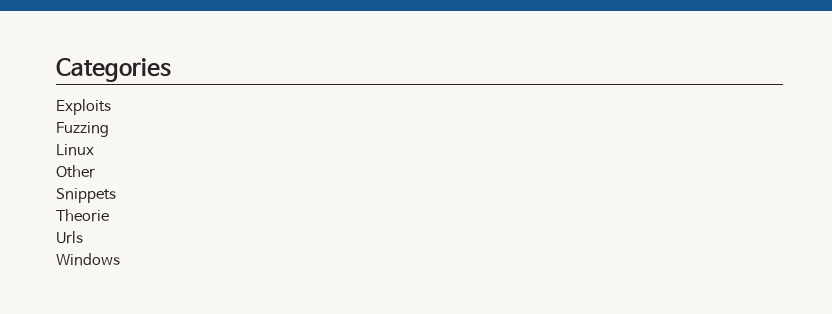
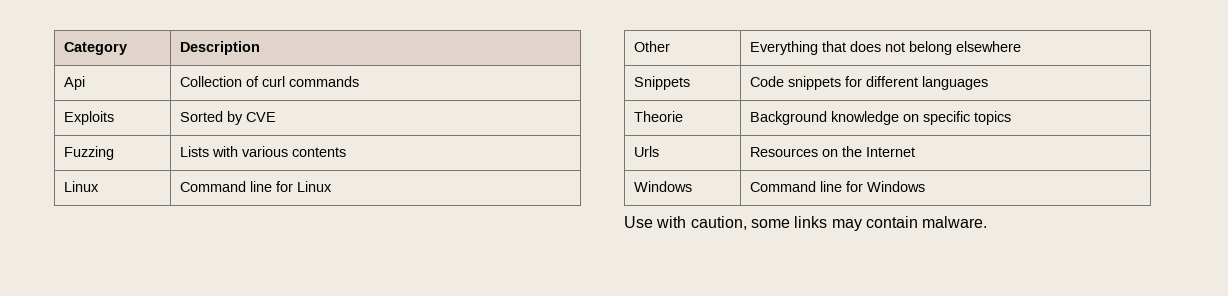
[56,58,171,82] [56,99,111,115] [56,122,109,137] [56,144,94,156] [56,165,95,178] [56,188,116,203] [56,209,109,222] [56,231,83,244] [56,253,120,266] Categories // Exploits // Fuzzing // Linux // Other // Snippets // Theorie // Urls // Windows -> [64,42,128,55] [180,41,261,55] [64,76,86,90] [180,76,360,87] [64,111,115,125] [180,111,277,125] [64,146,115,160] [180,146,347,157] [64,181,100,192] [180,181,333,192] [634,41,671,52] [750,41,1022,55] [634,76,691,90] [750,76,989,90] [634,111,684,122] [750,111,1012,125] [634,146,660,157] [750,146,916,157] [634,181,693,192] [750,181,926,192] [624,216,988,231] Category | Description // Api | Collection of curl commands // Exploits | Sorted by CVE // Fuzzing | Lists with various contents // Linux | Command line for Linux // Other | Everything that does not belong elsewhere // Snippets | Code snippets for different languages // Theorie | Background knowledge on specific topics // Urls | Resources on the Internet // Windows | Command line for Windows // Use with caution, some links may contain malware.

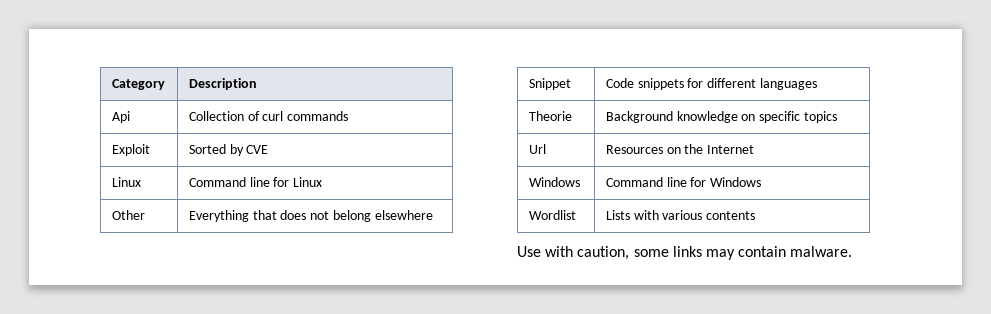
[64,111,115,125] Exploits -> [111,144,150,156] Exploit
[64,146,115,160] [180,146,347,157] // Fuzzing | Lists with various contents -> (269, 149) none
[634,76,691,90] Snippets -> [528,78,571,90] Snippet
[634,146,660,157] Urls -> [528,144,546,154] Url
(926, 186) none -> [528,210,576,220] [605,210,756,220] // Wordlist | Lists with various contents

